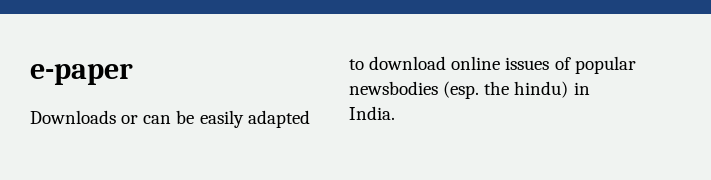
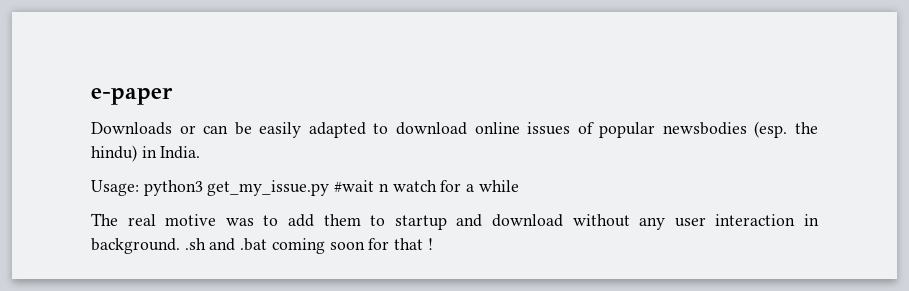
(395, 113) none -> [91,180,519,196] [91,213,820,230] [91,238,433,254] // Usage: python3 get_my_issue.py #wait n watch for a while // The real motive was to add them to startup and download without any user interaction in background. .sh and .bat coming soon for that !

